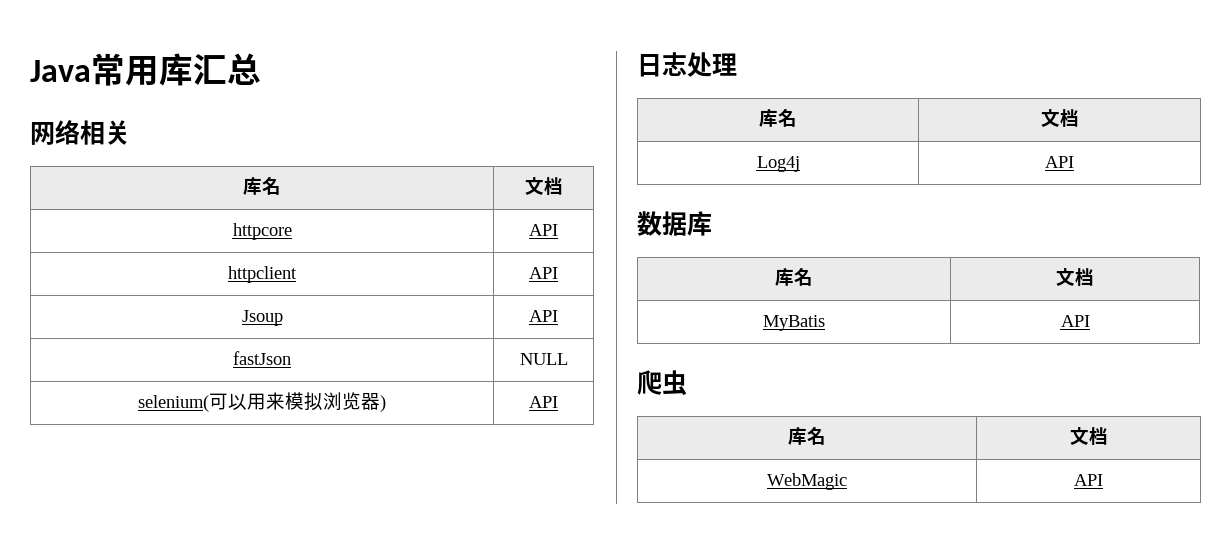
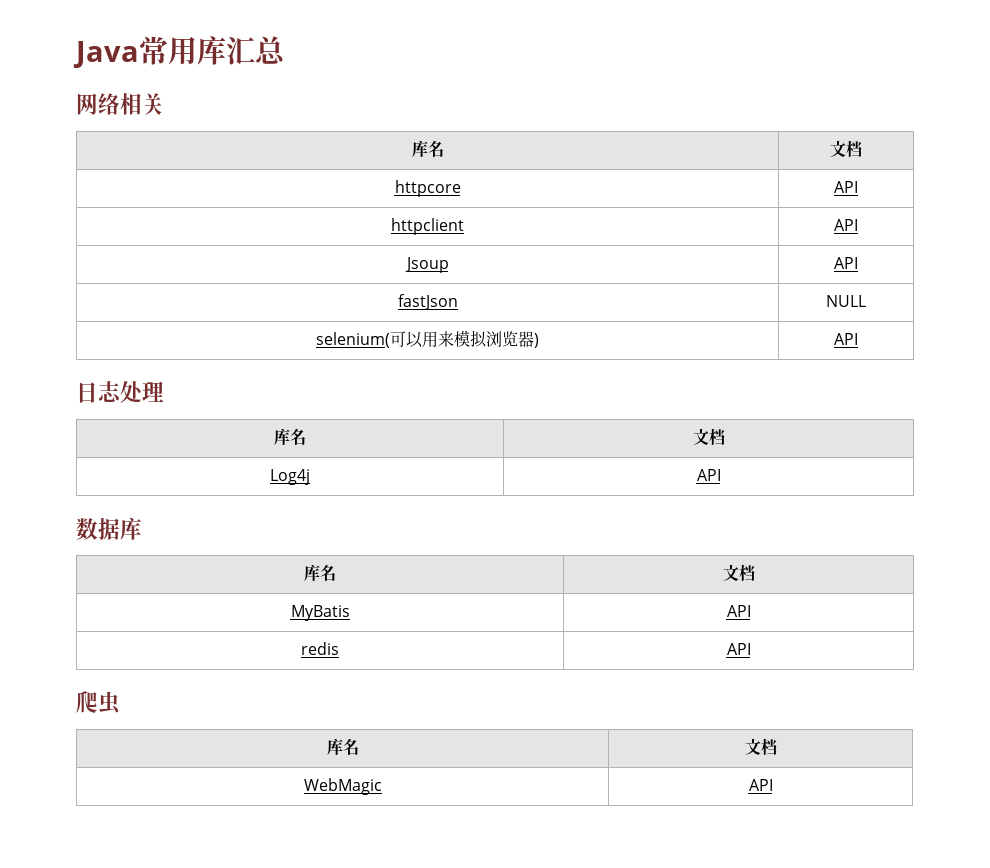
(1090, 321) none -> [301,642,339,655] [726,643,751,655] // redis | API

